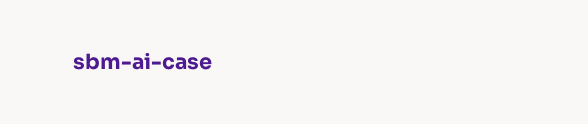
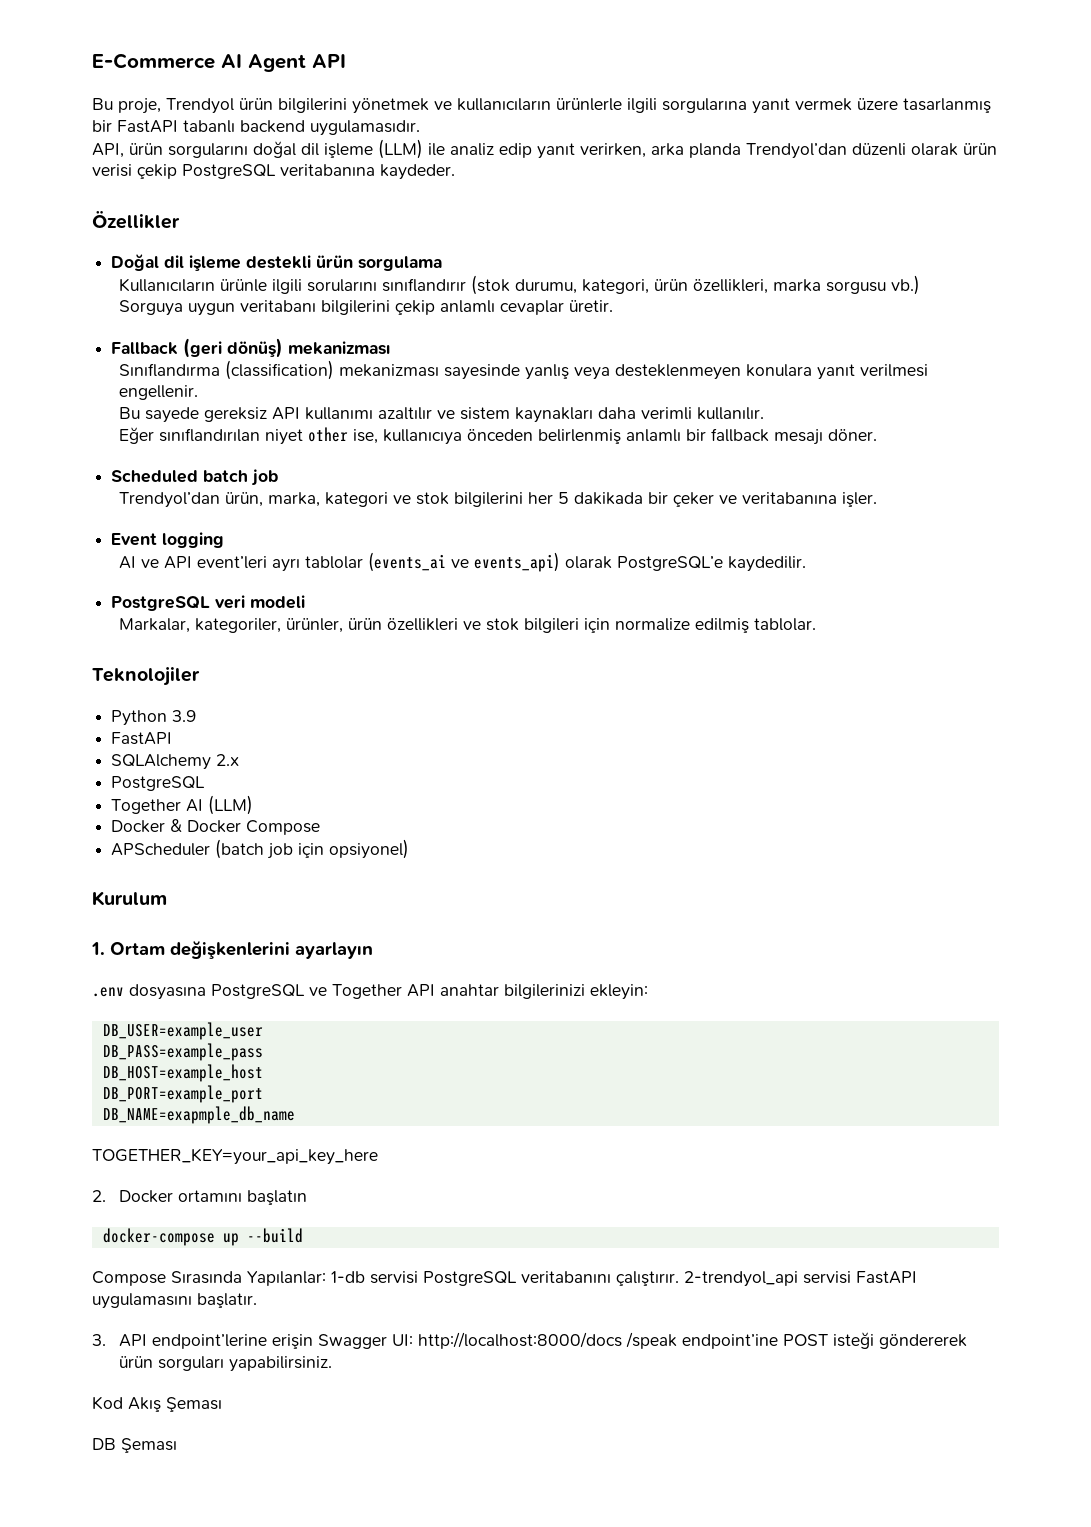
[73,52,212,70] sbm-ai-case -> [92,53,346,72] [92,98,991,114] [92,120,420,136] [92,139,997,159] [92,164,455,180] [92,211,180,229] [111,254,443,271] [118,275,920,295] [118,300,613,316] [111,338,391,358] [118,360,928,380] [118,385,198,400] [118,407,764,423] [118,427,877,445] [111,469,279,486] [118,492,877,508] [111,532,225,548] [118,552,806,572] [111,595,306,611] [118,618,816,633] [92,667,200,686] [111,710,197,726] [111,732,173,745] [111,754,240,770] [111,776,206,791] [111,795,254,815] [111,819,321,835] [111,839,410,859] [92,891,167,906] [91,941,373,959] [92,984,648,1000] [102,1022,263,1040] [102,1043,263,1061] [102,1064,263,1082] [102,1085,263,1103] [102,1106,295,1124] [92,1148,378,1165] [92,1190,307,1205] [102,1228,303,1246] [92,1271,917,1287] [92,1293,257,1309] [92,1332,967,1349] [118,1356,332,1372] [92,1396,222,1412] [92,1438,177,1453] E-Commerce AI Agent API // Bu proje, Trendyol ürün bilgilerini yönetmek ve kullanıcıların ürünlerle ilgili sorgularına yanıt vermek üzere tasarlanmış bir FastAPI tabanlı backend uygulamasıdır. // API, ürün sorgularını doğal dil işleme (LLM) ile analiz edip yanıt verirken, arka planda Trendyol’dan düzenli olarak ürün verisi çekip PostgreSQL veritabanına kaydeder. // Özellikler // Doğal dil işleme destekli ürün sorgulama // Kullanıcıların ürünle ilgili sorularını sınıflandırır (stok durumu, kategori, ürün özellikleri, marka sorgusu vb.) // Sorguya uygun veritabanı bilgilerini çekip anlamlı cevaplar üretir. // Fallback (geri dönüş) mekanizması // Sınıflandırma (classification) mekanizması sayesinde yanlış veya desteklenmeyen konulara yanıt verilmesi engellenir. // Bu sayede gereksiz API kullanımı azaltılır ve sistem kaynakları daha verimli kullanılır. // Eğer sınıflandırılan niyet other ise, kullanıcıya önceden belirlenmiş anlamlı bir fallback mesajı döner. // Scheduled batch job // Trendyol’dan ürün, marka, kategori ve stok bilgilerini her 5 dakikada bir çeker ve veritabanına işler. // Event logging // AI ve API event’leri ayrı tablolar (events_ai ve events_api) olarak PostgreSQL’e kaydedilir. // PostgreSQL veri modeli // Markalar, kategoriler, ürünler, ürün özellikleri ve stok bilgileri için normalize edilmiş tablolar. // Teknolojiler // Python 3.9 // FastAPI // SQLAlchemy 2.x // PostgreSQL // Together AI (LLM) // Docker & Docker Compose // APScheduler (batch job için opsiyonel) // Kurulum // 1. Ortam değişkenlerini ayarlayın // .env dosyasına PostgreSQL ve Together API anahtar bilgilerinizi ekleyin: // DB_USER=example_user // DB_PASS=example_pass // DB_HOST=example_host // DB_PORT=example_port // DB_NAME=exapmple_db_name // TOGETHER_KEY=your_api_key_here // 2. Docker ortamını başlatın // docker-compose up --build // Compose Sırasında Yapılanlar: 1-db servisi PostgreSQL veritabanını çalıştırır. 2-trendyol_api servisi FastAPI uygulamasını başlatır. // 3. API endpoint’lerine erişin Swagger UI: http://localhost:8000/docs /speak endpoint’ine POST isteği göndererek ürün sorguları yapabilirsiniz. // Kod Akış Şeması // DB Şeması

